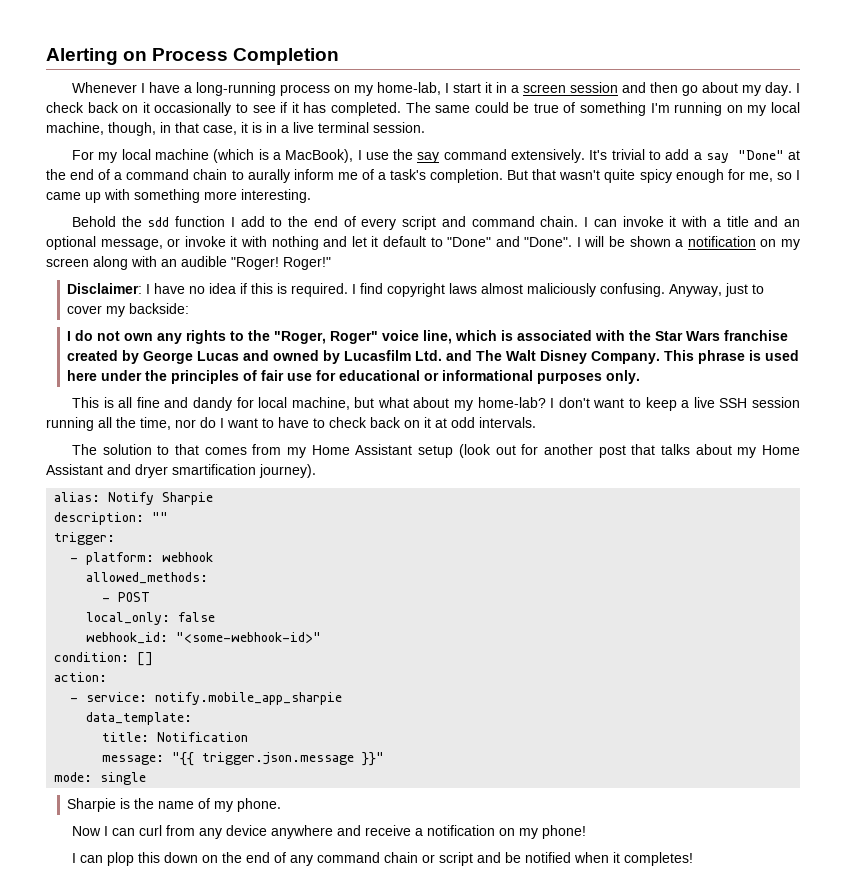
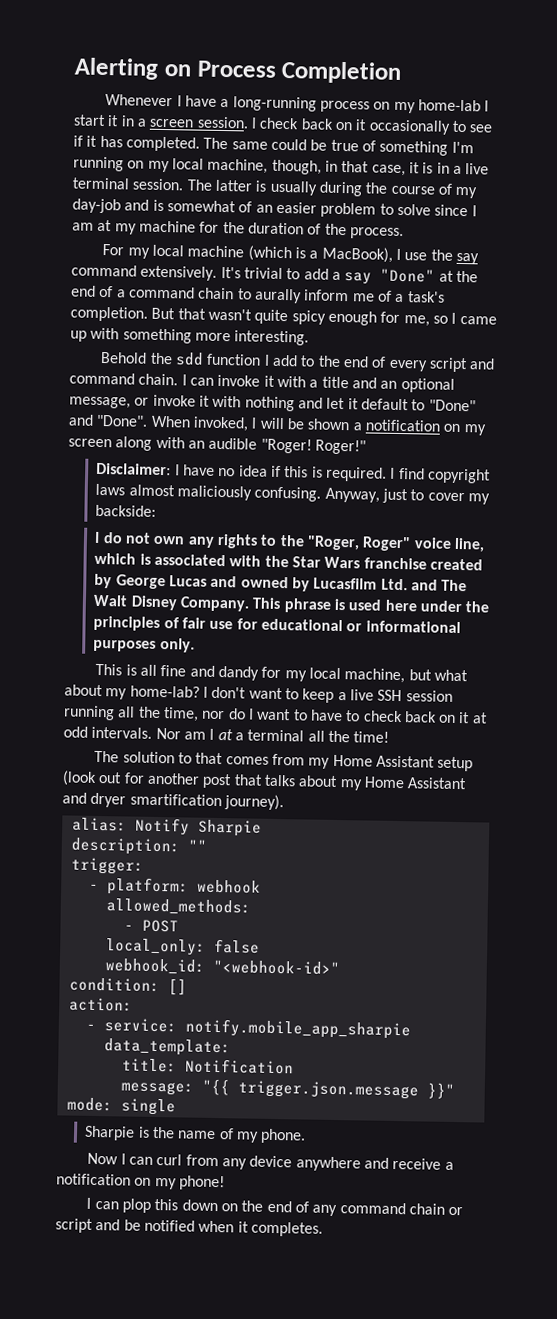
[376,82,441,95] home-lab, -> [417,99,481,112] home-lab
[569,82,792,96] session and then go about my day. -> [196,116,249,129] session.
(425, 127) none -> [186,179,478,199] [72,198,477,218] [72,219,404,240] The latter is usually during the course of my day-job and is somewhat of an easier problem to solve since I am at my machine for the duration of the process.
(573, 242) none -> [150,415,249,432] When invoked,
(254, 402) none -> [284,670,307,682] my
(536, 422) none -> [155,727,390,743] Nor am I at a terminal all the time!
[176,632,322,643] "<some-webhook-id>" -> [212,959,340,976] "<webhook-id>"
[623,852,693,866] completes! -> [250,1221,323,1237] completes.

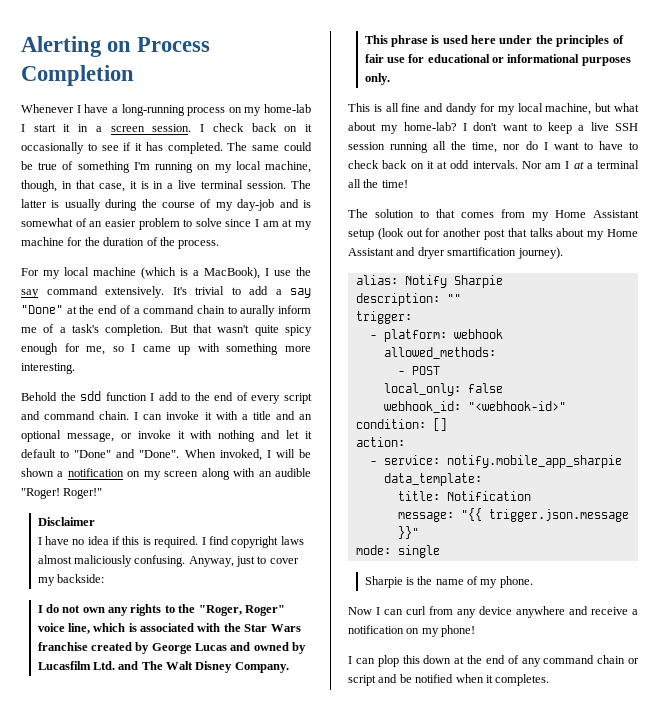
[96,462,172,476] Disclaimer: -> [37,517,95,526] Disclaimer //
[220,1203,238,1212] on -> [454,656,465,664] at

